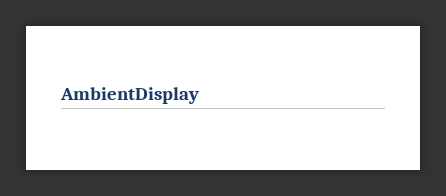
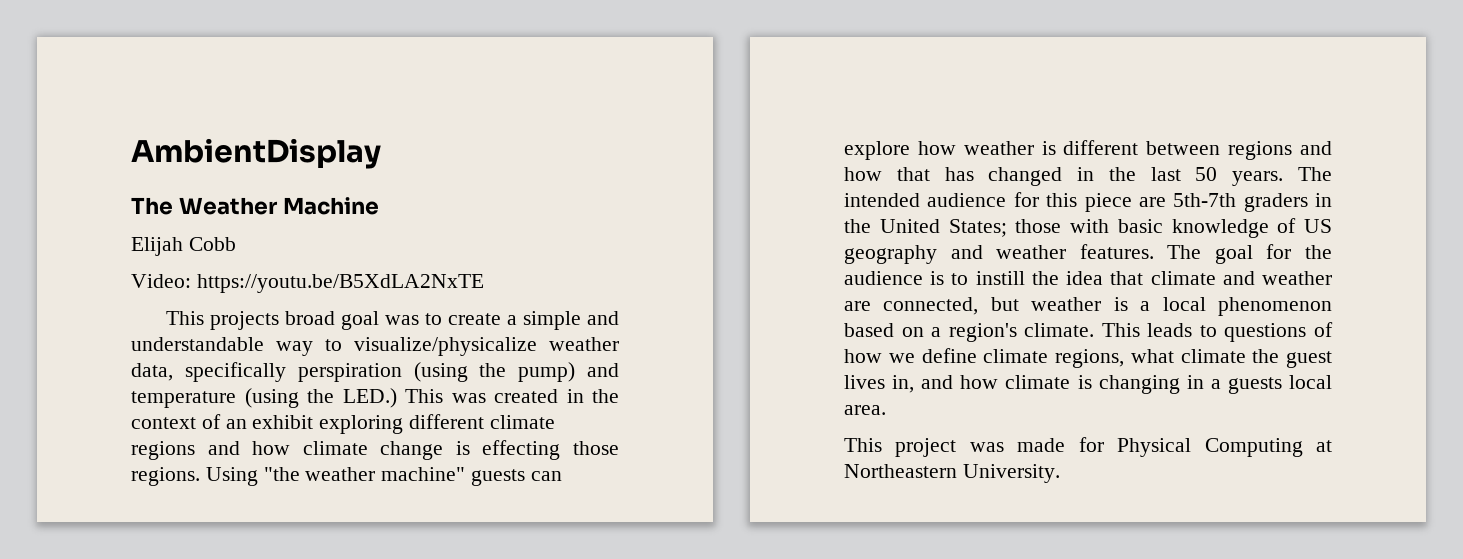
(199, 95) none -> [131,197,379,215] [131,237,236,256] [131,274,484,293] [166,311,619,330] [131,337,619,356] [131,362,619,382] [131,388,619,408] [131,414,555,434] [131,440,619,460] [131,467,562,486] [844,140,1332,160] [844,167,1332,186] [844,192,1332,212] [844,218,1332,238] [844,244,1332,264] [844,271,1332,285] [844,297,1332,316] [844,322,1333,342] [844,348,1332,368] [844,375,1332,394] [844,405,886,415] [844,437,1332,457] [844,464,1060,483] // The Weather Machine // Elijah Cobb // Video: https://youtu.be/B5XdLA2NxTE // This projects broad goal was to create a simple and understandable way to visualize/physicalize weather data, specifically perspiration (using the pump) and temperature (using the LED.) This was created in the context of an exhibit exploring different climate regions and how climate change is effecting those regions. Using "the weather machine" guests can explore how weather is different between regions and how that has changed in the last 50 years. The intended audience for this piece are 5th-7th graders in the United States; those with basic knowledge of US geography and weather features. The goal for the audience is to instill the idea that climate and weather are connected, but weather is a local phenomenon based on a region's climate. This leads to questions of how we define climate regions, what climate the guest lives in, and how climate is changing in a guests local area. // This project was made for Physical Computing at Northeastern University.

